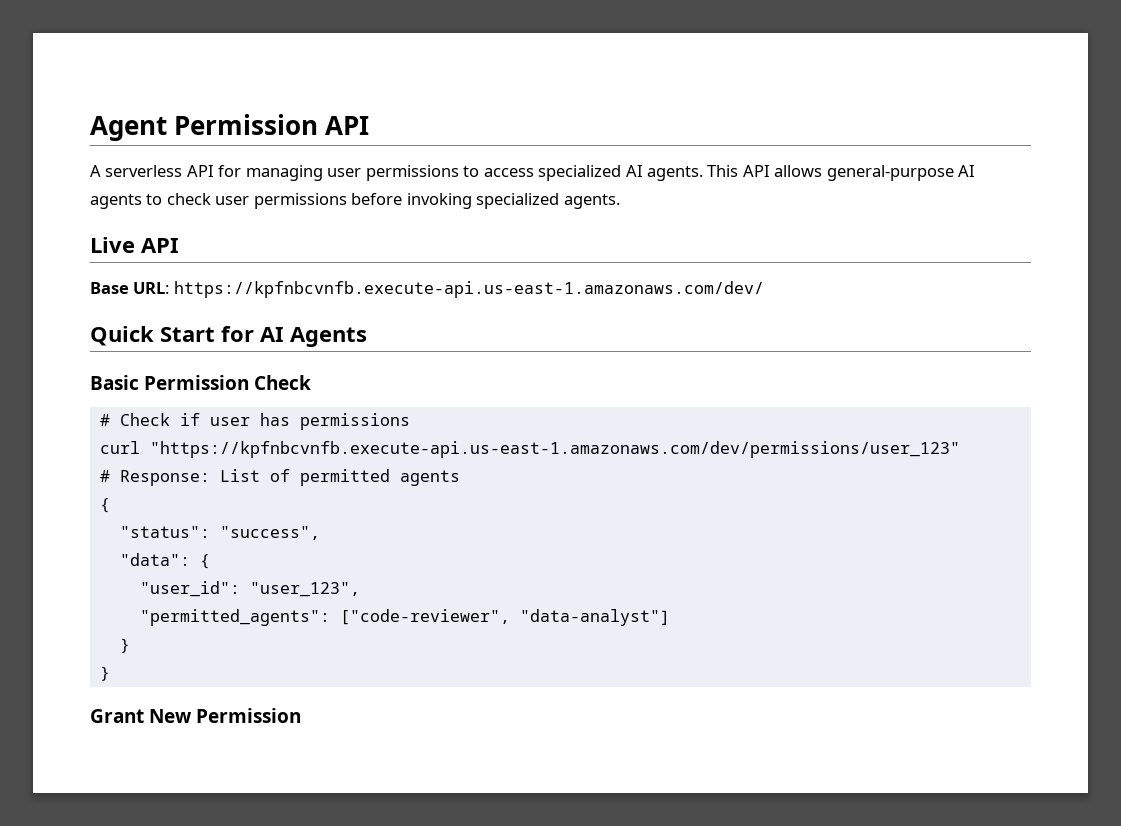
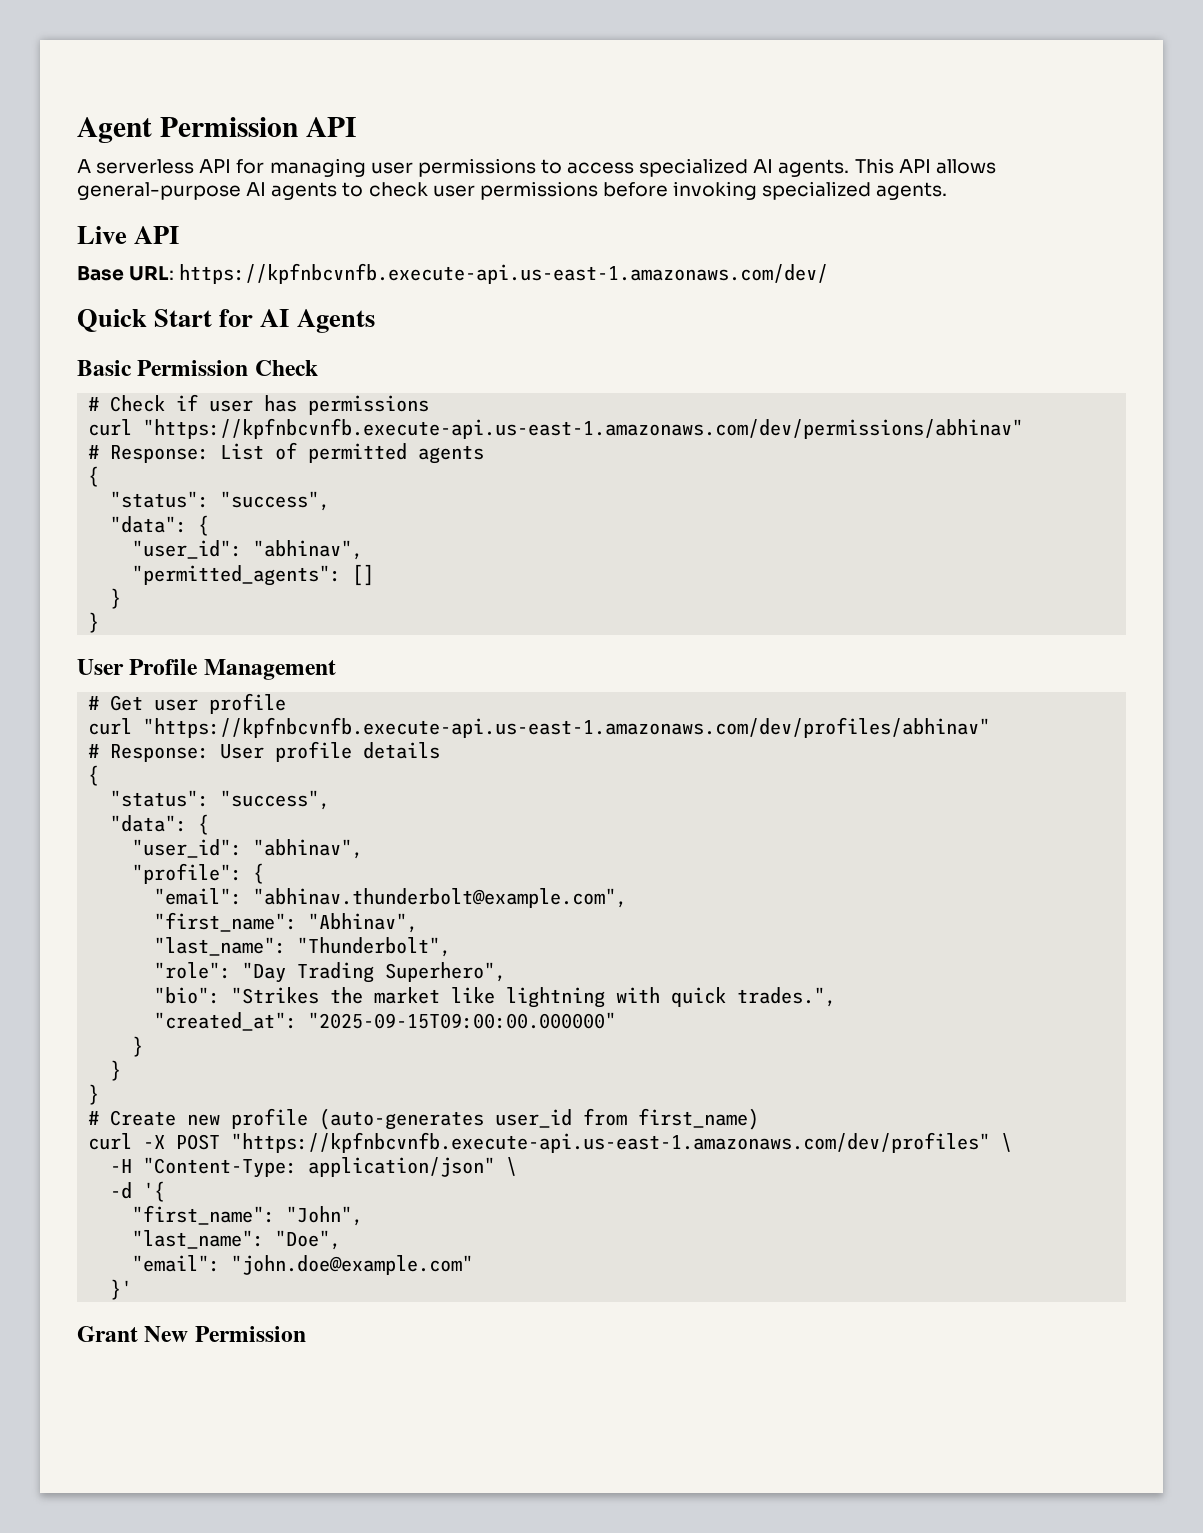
[149,441,960,458] "https://kpfnbcvnfb.execute-api.us-east-1.amazonaws.com/dev/permissions/user_123" -> [143,418,1024,439] "https://kpfnbcvnfb.execute-api.us-east-1.amazonaws.com/dev/permissions/abhinav"
[249,582,360,597] "user_123", -> [253,540,364,560] "abhinav",
[339,609,670,626] [119,638,130,653] [99,666,110,681] ["code-reviewer", "data-analyst"] // } // } -> [352,564,375,586] [110,588,122,609] [88,612,100,633] [77,659,336,680] [88,693,287,714] [88,717,991,738] [88,741,441,762] [88,765,100,786] [110,790,331,810] [110,814,210,835] [132,839,364,859] [132,863,265,884] [154,888,628,908] [154,912,419,933] [154,937,452,957] [154,962,507,983] [154,987,837,1008] [154,1012,617,1031] [132,1036,144,1057] [110,1060,122,1081] [88,1084,100,1105] [88,1108,760,1130] [88,1132,1013,1153] [110,1157,518,1178] [110,1181,166,1202] [132,1205,364,1226] [132,1230,342,1250] [132,1255,474,1275] [110,1279,133,1300] [] // } // } // User Profile Management // # Get user profile // curl "https://kpfnbcvnfb.execute-api.us-east-1.amazonaws.com/dev/profiles/abhinav" // # Response: User profile details // { // "status": "success", // "data": { // "user_id": "abhinav", // "profile": { // "email": "abhinav.thunderbolt@example.com", // "first_name": "Abhinav", // "last_name": "Thunderbolt", // "role": "Day Trading Superhero", // "bio": "Strikes the market like lightning with quick trades.", // "created_at": "2025-09-15T09:00:00.000000" // } // } // } // # Create new profile (auto-generates user_id from first_name) // curl -X POST "https://kpfnbcvnfb.execute-api.us-east-1.amazonaws.com/dev/profiles" \ // -H "Content-Type: application/json" \ // -d '{ // "first_name": "John", // "last_name": "Doe", // "email": "john.doe@example.com" // }'

